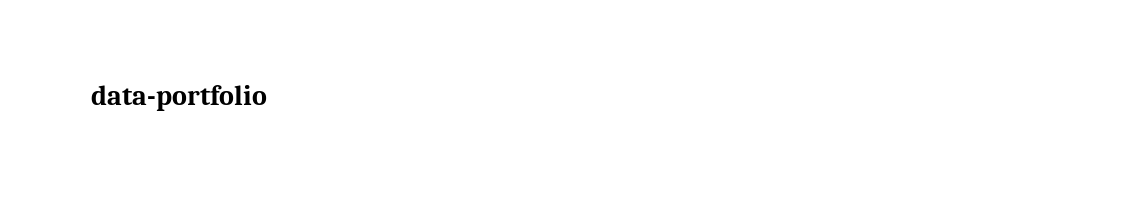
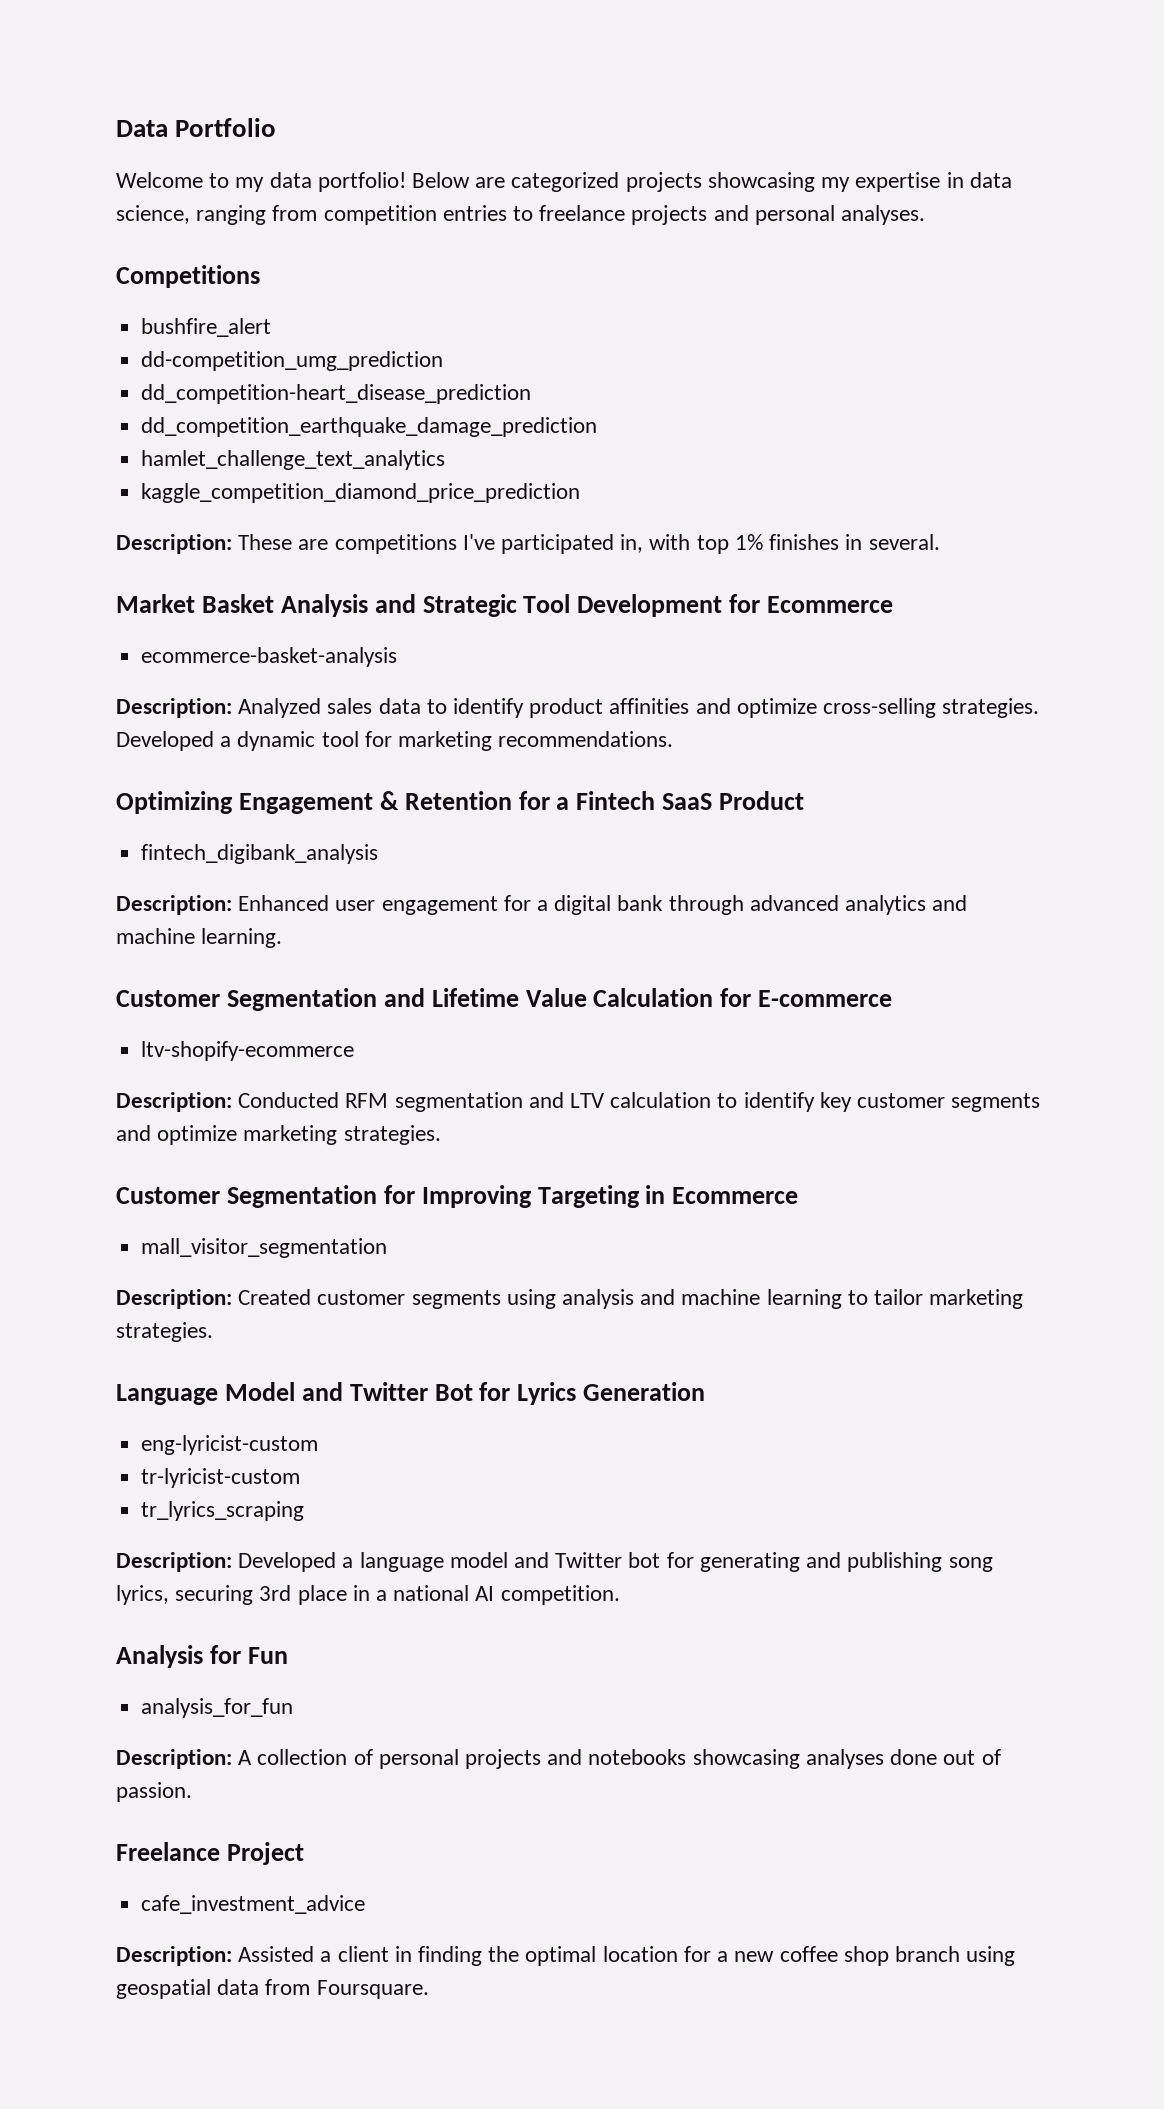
[91,85,267,111] data-portfolio -> [116,118,277,137] [116,172,1012,192] [116,205,926,225] [116,265,260,288] [141,318,272,337] [141,351,444,371] [141,384,532,404] [141,417,598,437] [141,450,446,470] [141,483,581,503] [116,534,940,554] [116,594,894,617] [141,647,398,667] [116,698,1040,718] [116,731,674,751] [116,791,805,814] [141,844,379,864] [116,895,968,915] [116,928,283,948] [116,988,893,1011] [141,1041,355,1061] [116,1092,1041,1112] [116,1125,441,1145] [116,1185,799,1208] [141,1238,388,1258] [116,1289,1024,1309] [116,1322,213,1342] [116,1382,706,1405] [141,1435,319,1455] [141,1468,301,1488] [141,1501,305,1521] [116,1552,993,1572] [116,1585,620,1605] [116,1645,288,1668] [141,1698,294,1718] [116,1749,1001,1769] [116,1782,192,1802] [116,1842,304,1865] [141,1895,366,1914] [116,1946,1016,1966] [116,1979,429,1999] Data Portfolio // Welcome to my data portfolio! Below are categorized projects showcasing my expertise in data science, ranging from competition entries to freelance projects and personal analyses. // Competitions // bushfire_alert // dd-competition_umg_prediction // dd_competition-heart_disease_prediction // dd_competition_earthquake_damage_prediction // hamlet_challenge_text_analytics // kaggle_competition_diamond_price_prediction // Description: These are competitions I've participated in, with top 1% finishes in several. // Market Basket Analysis and Strategic Tool Development for Ecommerce // ecommerce-basket-analysis // Description: Analyzed sales data to identify product affinities and optimize cross-selling strategies. Developed a dynamic tool for marketing recommendations. // Optimizing Engagement & Retention for a Fintech SaaS Product // fintech_digibank_analysis // Description: Enhanced user engagement for a digital bank through advanced analytics and machine learning. // Customer Segmentation and Lifetime Value Calculation for E-commerce // ltv-shopify-ecommerce // Description: Conducted RFM segmentation and LTV calculation to identify key customer segments and optimize marketing strategies. // Customer Segmentation for Improving Targeting in Ecommerce // mall_visitor_segmentation // Description: Created customer segments using analysis and machine learning to tailor marketing strategies. // Language Model and Twitter Bot for Lyrics Generation // eng-lyricist-custom // tr-lyricist-custom // tr_lyrics_scraping // Description: Developed a language model and Twitter bot for generating and publishing song lyrics, securing 3rd place in a national AI competition. // Analysis for Fun // analysis_for_fun // Description: A collection of personal projects and notebooks showcasing analyses done out of passion. // Freelance Project // cafe_investment_advice // Description: Assisted a client in finding the optimal location for a new coffee shop branch using geospatial data from Foursquare.

